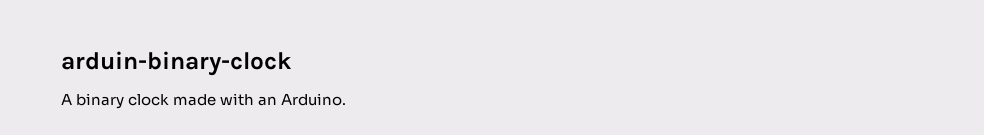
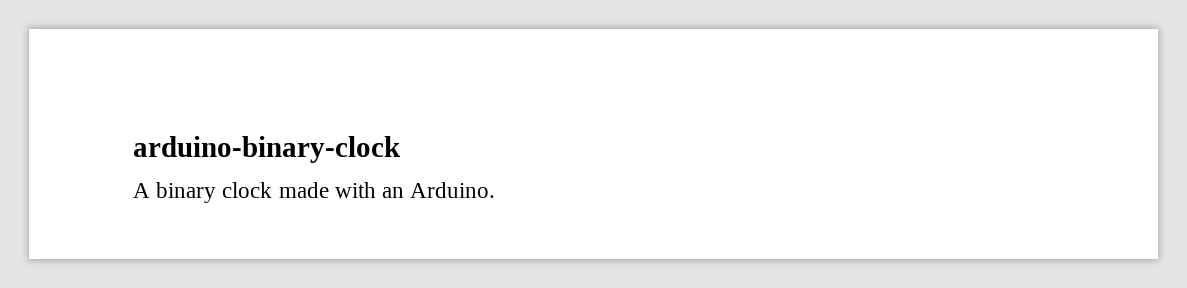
[61,51,292,76] arduin-binary-clock -> [133,136,401,163] arduino-binary-clock

